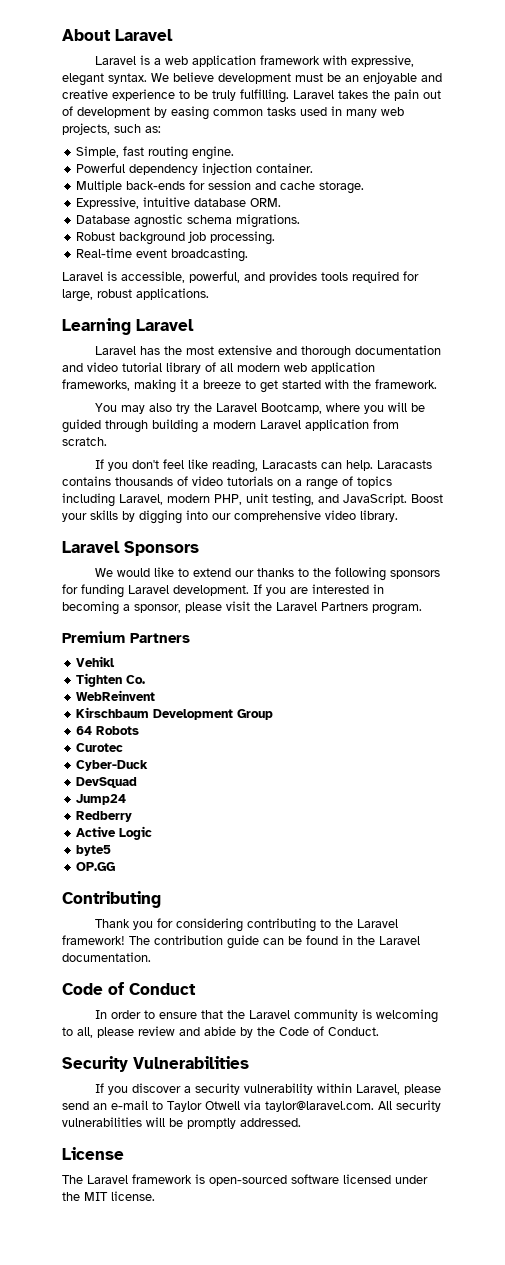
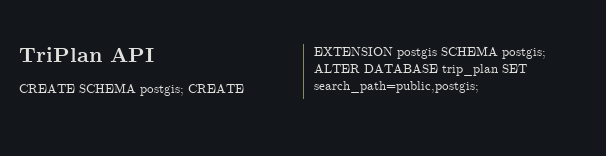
[62,29,173,41] [94,55,414,67] [62,72,442,86] [62,89,441,103] [62,106,404,120] [62,123,161,135] [76,146,235,160] [76,163,314,175] [76,180,365,194] [76,197,282,209] [76,214,301,228] [76,231,276,245] [76,248,249,262] [62,271,419,283] [62,288,209,302] [62,318,194,335] [94,345,441,359] [62,362,375,374] [62,379,437,393] [94,402,425,414] [62,419,399,433] [62,437,107,446] [94,459,432,473] [62,476,392,490] [62,493,443,507] [62,510,398,524] [62,541,199,556] [94,567,440,581] [62,584,384,598] [62,601,422,615] [62,631,190,643] [76,656,116,667] [76,673,146,687] [76,690,156,701] [76,707,274,720] [76,726,140,735] [76,743,124,752] [76,760,149,771] [76,777,138,788] [76,794,127,805] [76,811,133,822] [76,826,153,840] [76,845,112,856] [76,862,116,871] [62,891,161,908] [94,918,398,932] [62,935,420,949] [62,952,151,962] [62,982,196,995] [94,1009,438,1023] [62,1026,379,1038] [62,1056,249,1072] [94,1083,441,1095] [62,1100,441,1112] [62,1117,301,1129] [62,1147,124,1160] [62,1174,428,1186] [62,1191,155,1201] About Laravel // Laravel is a web application framework with expressive, elegant syntax. We believe development must be an enjoyable and creative experience to be truly fulfilling. Laravel takes the pain out of development by easing common tasks used in many web projects, such as: // Simple, fast routing engine. // Powerful dependency injection container. // Multiple back-ends for session and cache storage. // Expressive, intuitive database ORM. // Database agnostic schema migrations. // Robust background job processing. // Real-time event broadcasting. // Laravel is accessible, powerful, and provides tools required for large, robust applications. // Learning Laravel // Laravel has the most extensive and thorough documentation and video tutorial library of all modern web application frameworks, making it a breeze to get started with the framework. // You may also try the Laravel Bootcamp, where you will be guided through building a modern Laravel application from scratch. // If you don't feel like reading, Laracasts can help. Laracasts contains thousands of video tutorials on a range of topics including Laravel, modern PHP, unit testing, and JavaScript. Boost your skills by digging into our comprehensive video library. // Laravel Sponsors // We would like to extend our thanks to the following sponsors for funding Laravel development. If you are interested in becoming a sponsor, please visit the Laravel Partners program. // Premium Partners // Vehikl // Tighten Co. // WebReinvent // Kirschbaum Development Group // 64 Robots // Curotec // Cyber-Duck // DevSquad // Jump24 // Redberry // Active Logic // byte5 // OP.GG // Contributing // Thank you for considering contributing to the Laravel framework! The contribution guide can be found in the Laravel documentation. // Code of Conduct // In order to ensure that the Laravel community is welcoming to all, please review and abide by the Code of Conduct. // Security Vulnerabilities // If you discover a security vulnerability within Laravel, please send an e-mail to Taylor Otwell via taylor@laravel.com. All security vulnerabilities will be promptly addressed. // License // The Laravel framework is open-sourced software licensed under the MIT license. -> [19,47,154,62] [19,83,244,96] [314,46,546,59] [314,64,527,76] [314,81,479,93] TriPlan API // CREATE SCHEMA postgis; CREATE EXTENSION postgis SCHEMA postgis; ALTER DATABASE trip_plan SET search_path=public,postgis;

